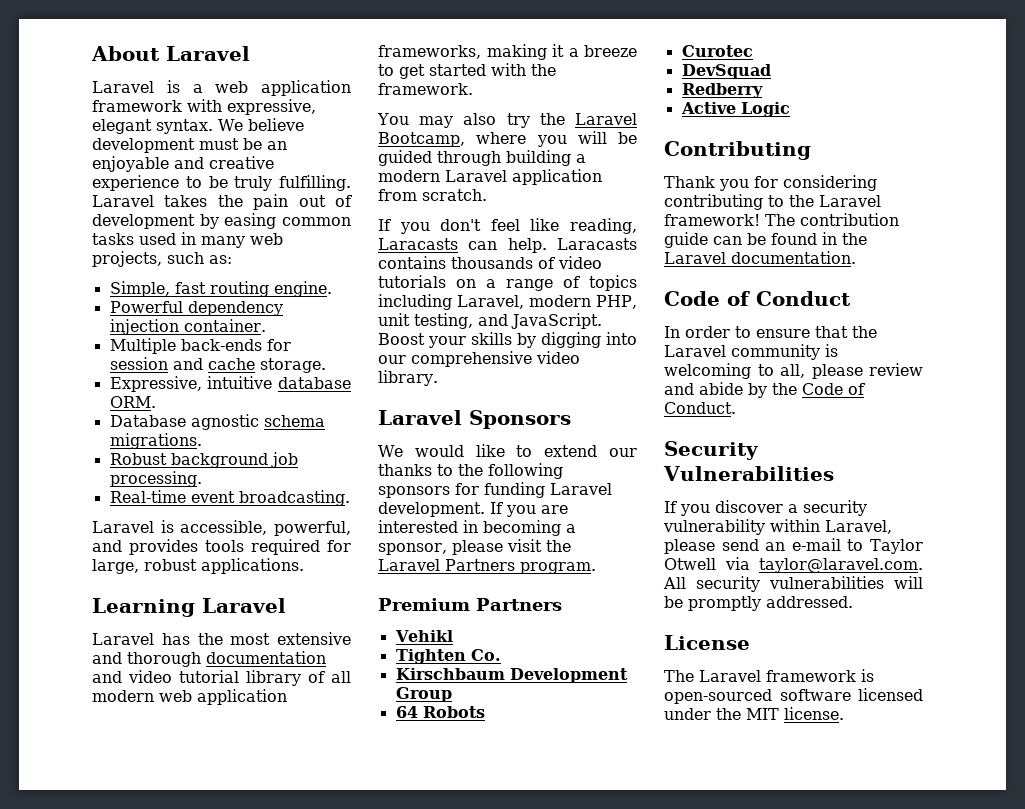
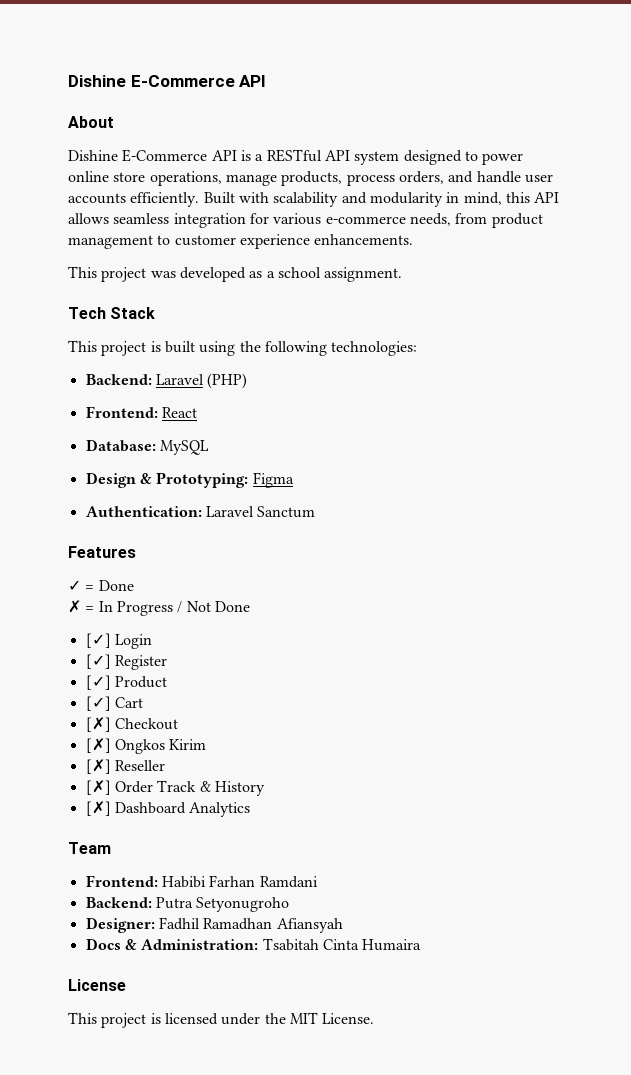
[91,46,250,61] [92,80,351,96] [92,99,316,115] [92,118,304,134] [92,138,287,153] [92,156,274,172] [92,175,351,191] [92,194,352,210] [92,213,351,229] [92,232,283,248] [92,251,232,267] [109,281,332,297] [109,301,283,316] [109,319,266,335] [109,338,291,354] [109,357,326,373] [109,376,351,392] [109,396,156,408] [109,414,325,430] [109,433,202,449] [109,452,298,468] [109,471,202,487] [109,490,350,506] [92,520,351,536] [92,539,351,555] [92,558,304,574] [92,598,286,617] [92,632,351,645] [92,651,326,667] [92,670,351,686] [92,689,287,705] [378,44,637,60] [378,63,556,79] [378,83,473,95] [377,113,637,128] [378,131,637,147] [378,150,586,166] [378,169,602,185] [378,189,487,201] [378,218,637,234] [378,238,637,253] [378,256,602,269] [378,275,637,291] [378,294,638,310] [378,313,602,329] [378,332,637,348] [378,351,580,367] [378,370,438,386] [378,410,571,429] [378,444,637,457] [378,463,563,479] [378,482,612,498] [378,502,568,517] [378,520,576,536] [378,539,571,555] [378,559,596,574] [378,598,562,611] [394,630,453,642] [395,649,501,664] [395,668,628,683] [395,687,452,702] [395,706,485,718] [681,45,753,57] [681,64,771,79] [681,83,763,98] [680,102,790,117] [664,141,811,160] [664,175,877,191] [664,194,881,210] [664,213,899,226] [664,232,867,248] [664,251,856,264] [664,291,851,306] [664,326,877,338] [664,344,838,360] [664,363,923,379] [664,382,865,398] [664,402,736,414] [664,441,759,460] [663,466,834,481] [664,500,867,516] [663,519,892,535] [664,538,924,554] [664,557,923,573] [663,576,923,592] [664,596,853,611] [664,635,750,650] [664,669,874,682] [664,689,851,704] About Laravel // Laravel is a web application framework with expressive, elegant syntax. We believe development must be an enjoyable and creative experience to be truly fulfilling. Laravel takes the pain out of development by easing common tasks used in many web projects, such as: // Simple, fast routing engine. // Powerful dependency injection container. // Multiple back-ends for session and cache storage. // Expressive, intuitive database ORM. // Database agnostic schema migrations. // Robust background job processing. // Real-time event broadcasting. // Laravel is accessible, powerful, and provides tools required for large, robust applications. // Learning Laravel // Laravel has the most extensive and thorough documentation and video tutorial library of all modern web application frameworks, making it a breeze to get started with the framework. // You may also try the Laravel Bootcamp, where you will be guided through building a modern Laravel application from scratch. // If you don't feel like reading, Laracasts can help. Laracasts contains thousands of video tutorials on a range of topics including Laravel, modern PHP, unit testing, and JavaScript. Boost your skills by digging into our comprehensive video library. // Laravel Sponsors // We would like to extend our thanks to the following sponsors for funding Laravel development. If you are interested in becoming a sponsor, please visit the Laravel Partners program. // Premium Partners // Vehikl // Tighten Co. // Kirschbaum Development Group // 64 Robots // Curotec // DevSquad // Redberry // Active Logic // Contributing // Thank you for considering contributing to the Laravel framework! The contribution guide can be found in the Laravel documentation. // Code of Conduct // In order to ensure that the Laravel community is welcoming to all, please review and abide by the Code of Conduct. // Security Vulnerabilities // If you discover a security vulnerability within Laravel, please send an e-mail to Taylor Otwell via taylor@laravel.com. All security vulnerabilities will be promptly addressed. // License // The Laravel framework is open-sourced software -> [68,75,267,87] [68,116,114,128] [68,149,524,165] [68,171,553,186] [68,192,560,207] [68,213,543,228] [68,234,414,249] [68,266,403,282] [68,307,156,319] [68,340,418,356] [85,373,248,389] [85,406,197,418] [85,439,209,455] [85,472,294,488] [85,506,316,518] [68,546,136,558] [68,580,134,591] [68,600,250,616] [85,633,152,649] [85,654,167,670] [85,675,167,690] [85,696,143,711] [85,717,178,732] [85,738,207,754] [85,759,165,774] [85,780,265,796] [85,801,251,817] [68,842,111,854] [85,875,318,888] [85,897,290,912] [85,917,343,933] [85,938,422,951] [68,979,126,991] [68,1012,161,1028] Dishine E-Commerce API // About // Dishine E-Commerce API is a RESTful API system designed to power online store operations, manage products, process orders, and handle user accounts efficiently. Built with scalability and modularity in mind, this API allows seamless integration for various e-commerce needs, from product management to customer experience enhancements. // This project was developed as a school assignment. // Tech Stack // This project is built using the following technologies: // Backend: Laravel (PHP) // Frontend: React // Database: MySQL // Design & Prototyping: Figma // Authentication: Laravel Sanctum // Features // ✓ = Done // ✗ = In Progress / Not Done // [✓] Login // [✓] Register // [✓] Product // [✓] Cart // [✗] Checkout // [✗] Ongkos Kirim // [✗] Reseller // [✗] Order Track & History // [✗] Dashboard Analytics // Team // Frontend: Habibi Farhan Ramdani // Backend: Putra Setyonugroho // Designer: Fadhil Ramadhan Afiansyah // Docs & Administration: Tsabitah Cinta Humaira // License // This project is
[784,707,844,720] license. -> [322,1013,375,1024] License.

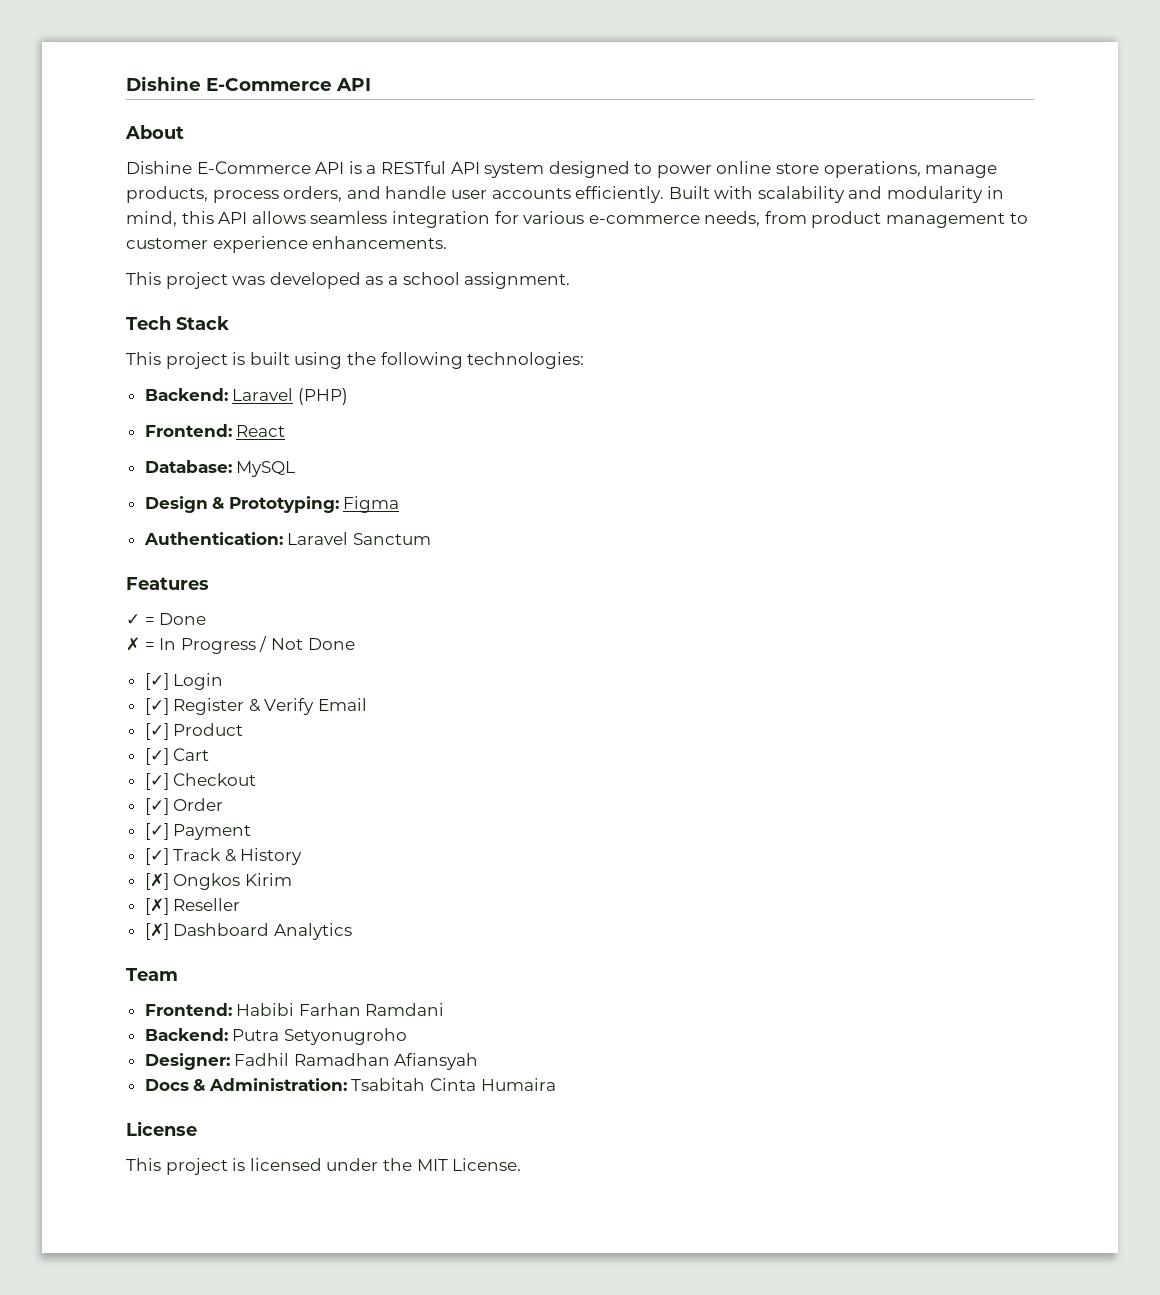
(167, 662) none -> [248,698,368,715] & Verify Email
[85,717,111,732] [✗] -> [144,773,169,790] [✓]
(178, 724) none -> [144,798,224,815] [144,823,252,840] [144,848,303,865] // [✓] Order // [✓] Payment // [✓] Track & History
[85,780,265,796] // [✗] Order Track & History -> (241, 904) none

